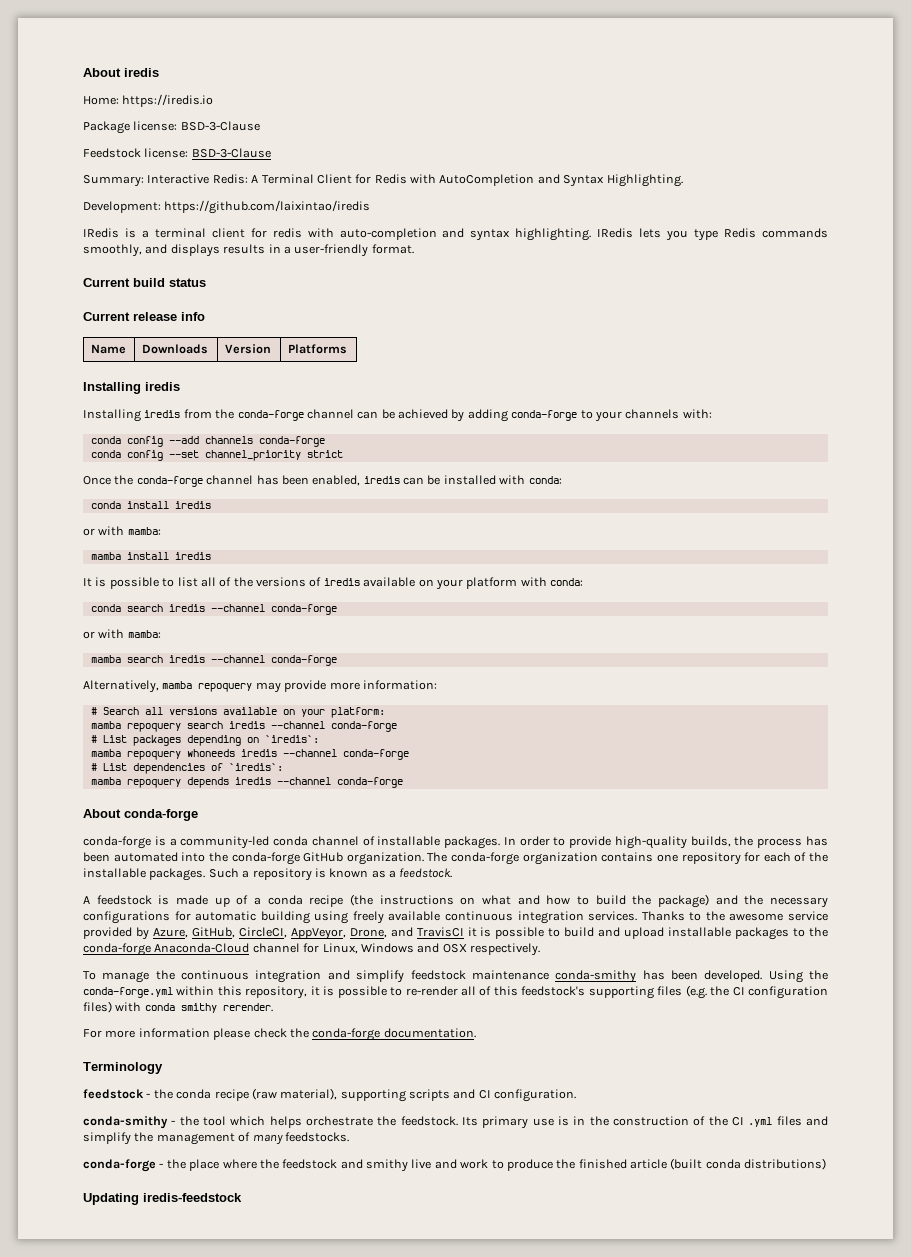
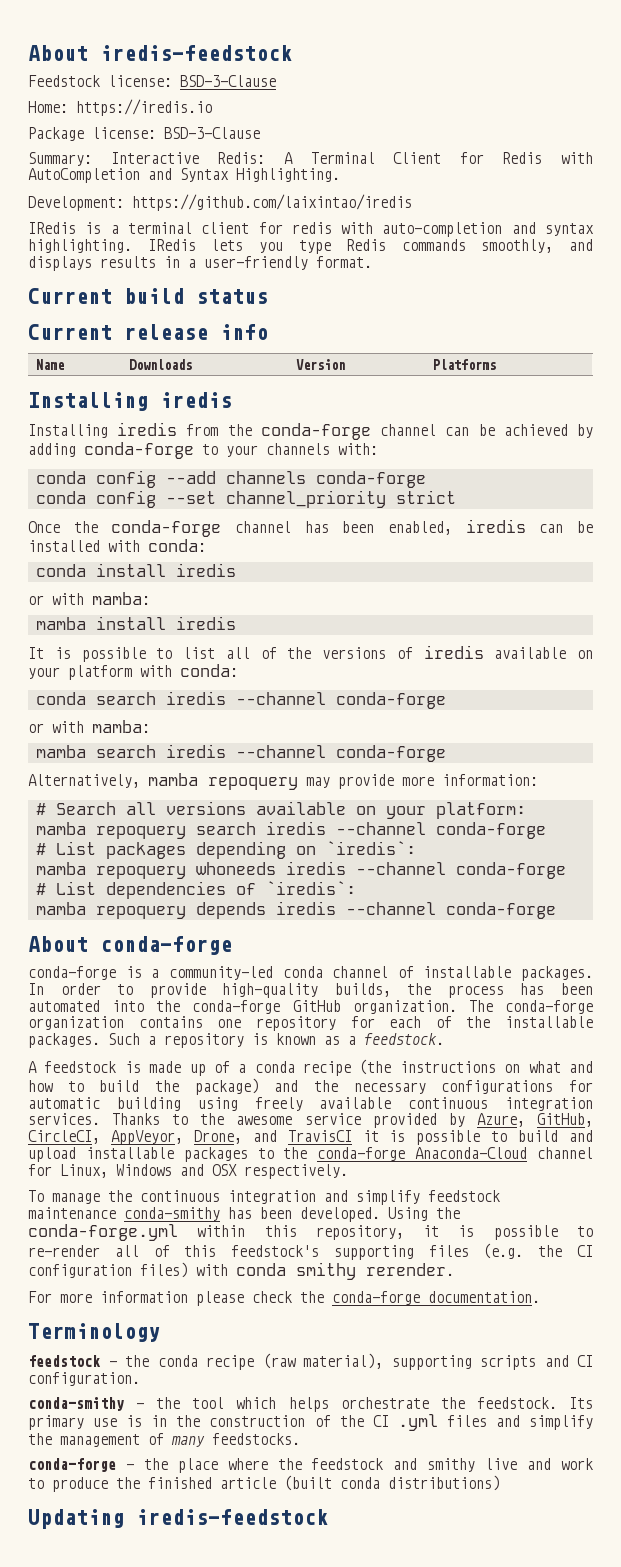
[83,68,159,77] About iredis -> [28,45,292,61] [28,75,276,87] About iredis-feedstock // Feedstock license: BSD-3-Clause
[83,148,271,158] // Feedstock license: BSD-3-Clause -> (260, 133) none

